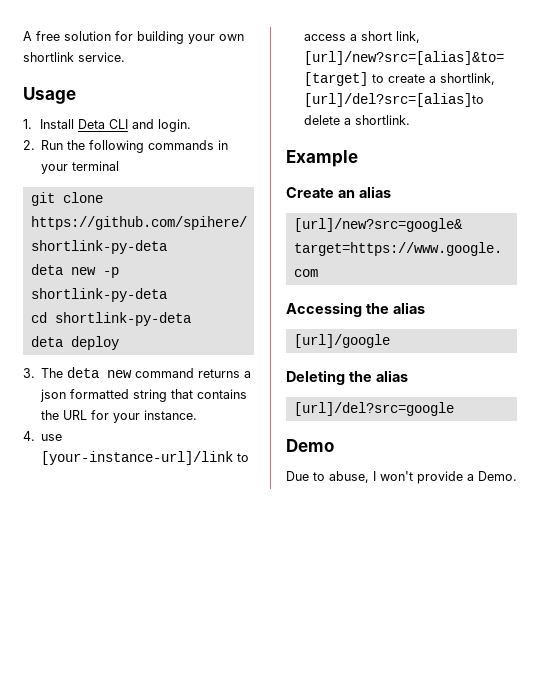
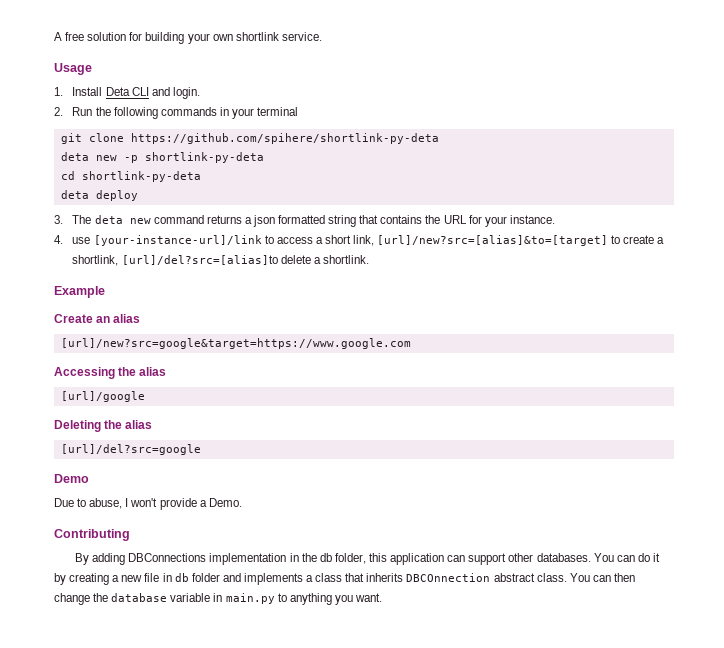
(517, 476) none -> [54,529,130,541] [75,553,660,565] [54,573,635,585] [54,593,382,605] // Contributing // By adding DBConnections implementation in the db folder, this application can support other databases. You can do it by creating a new file in db folder and implements a class that inherits DBCOnnection abstract class. You can then change the database variable in main.py to anything you want.

